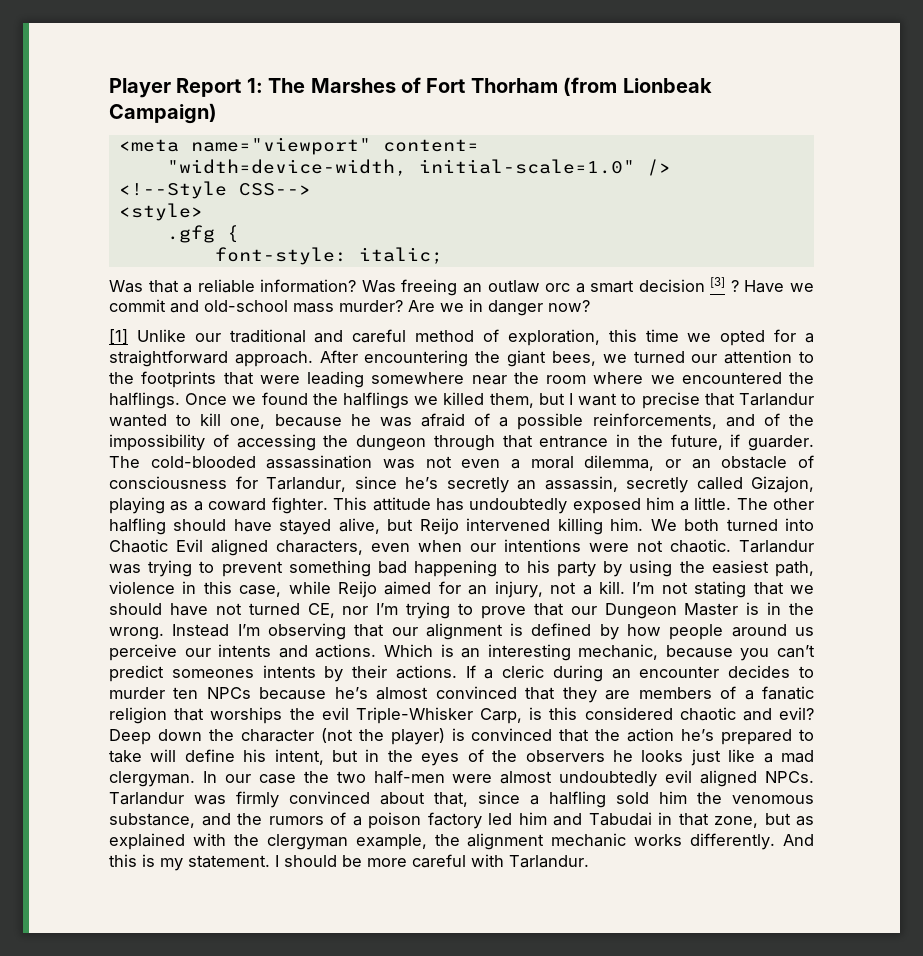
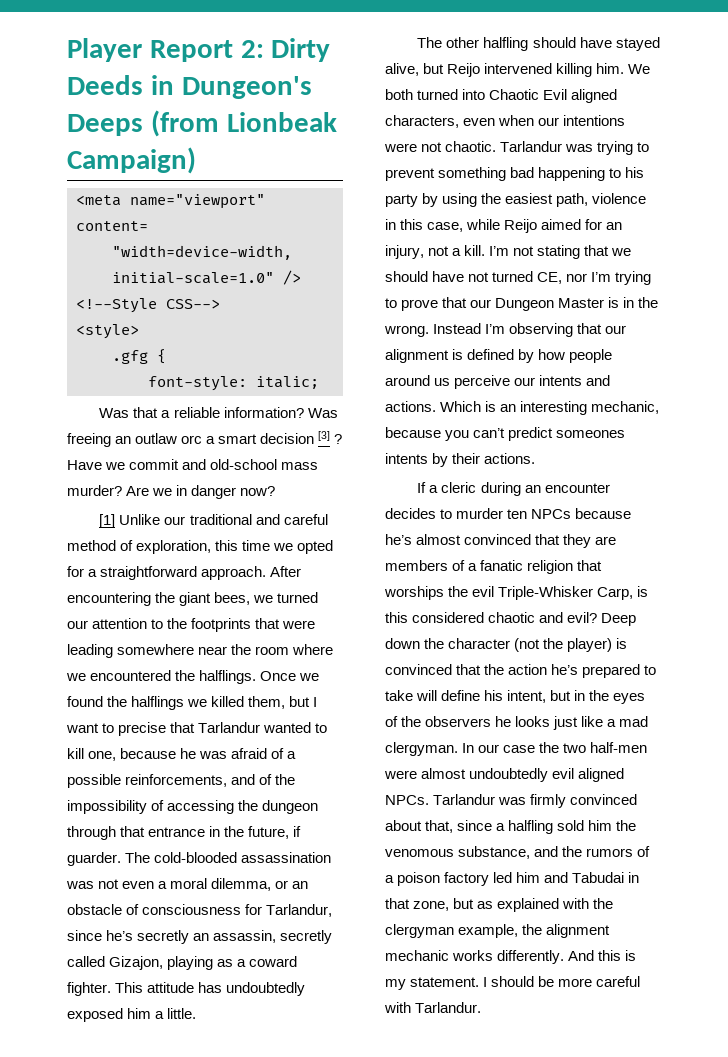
[246,77,558,93] 1: The Marshes of Fort Thorham -> [240,38,331,62] [67,75,312,99] [67,114,143,136] 2: Dirty Deeds in Dungeon's Deeps
(732, 503) none -> (197, 1013) //
(457, 672) none -> (536, 458) //

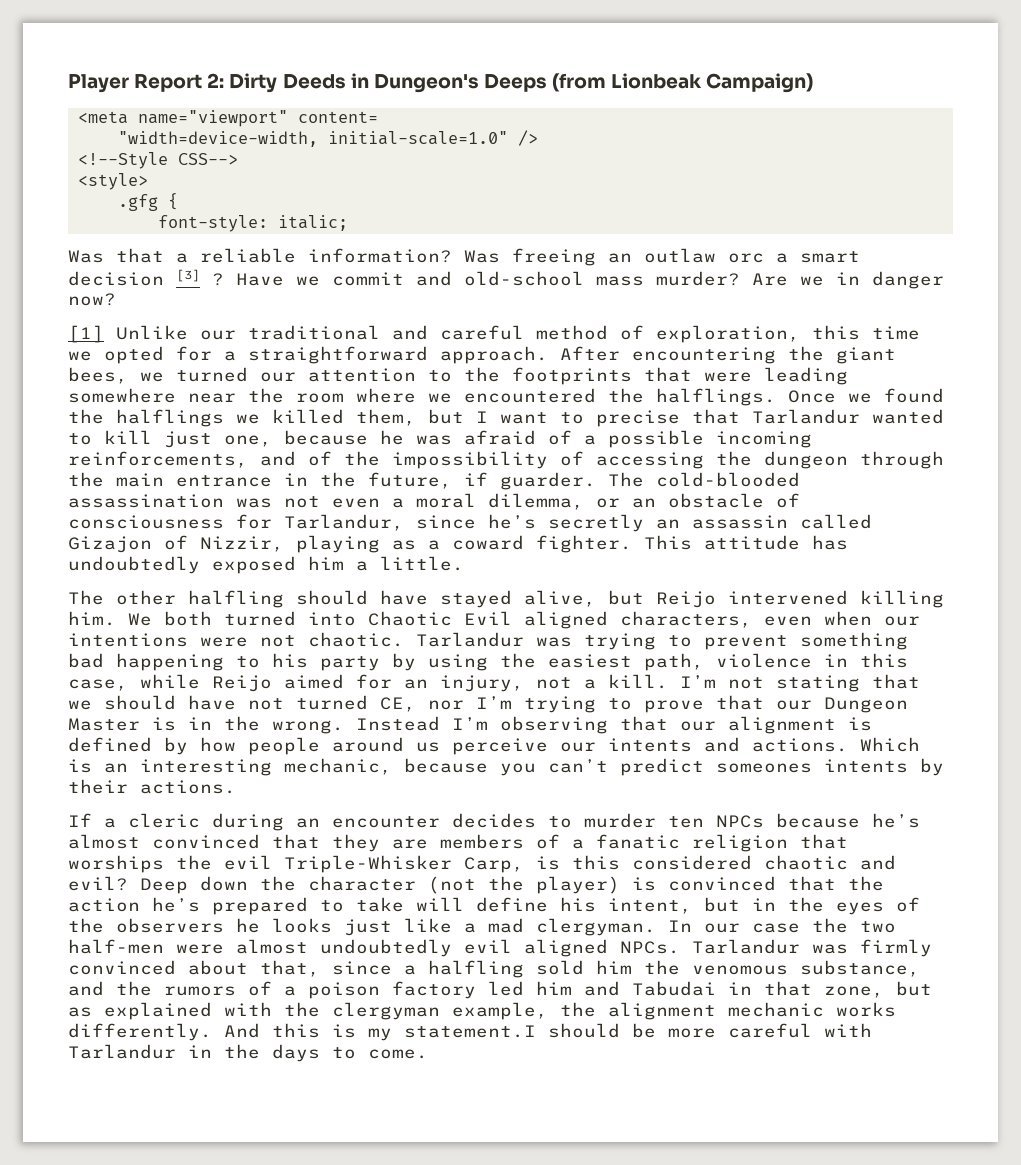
(84, 753) none -> [164,431,212,448] just
(121, 781) none -> [716,431,812,448] incoming
[120,826,146,837] that -> [68,472,164,487] the main
[213,930,333,944] [67,956,164,970] assassin, secretly called Gizajon, -> [692,514,872,529] [68,535,284,553] assassin called Gizajon of Nizzir,
[410,977,488,987] statement. I -> [404,1025,536,1038] statement.I
[415,1002,482,1013] Tarlandur. -> [68,1044,428,1062] Tarlandur in the days to come.

